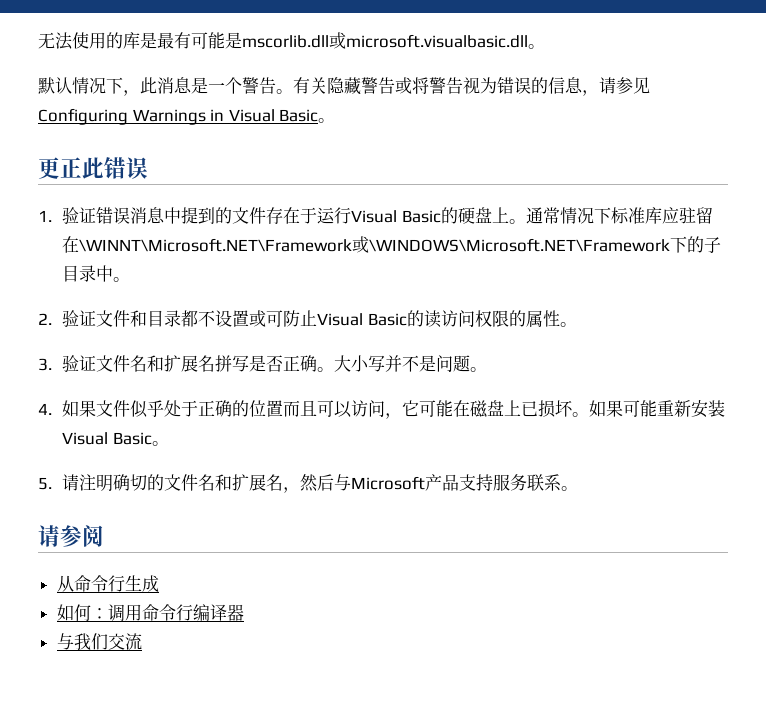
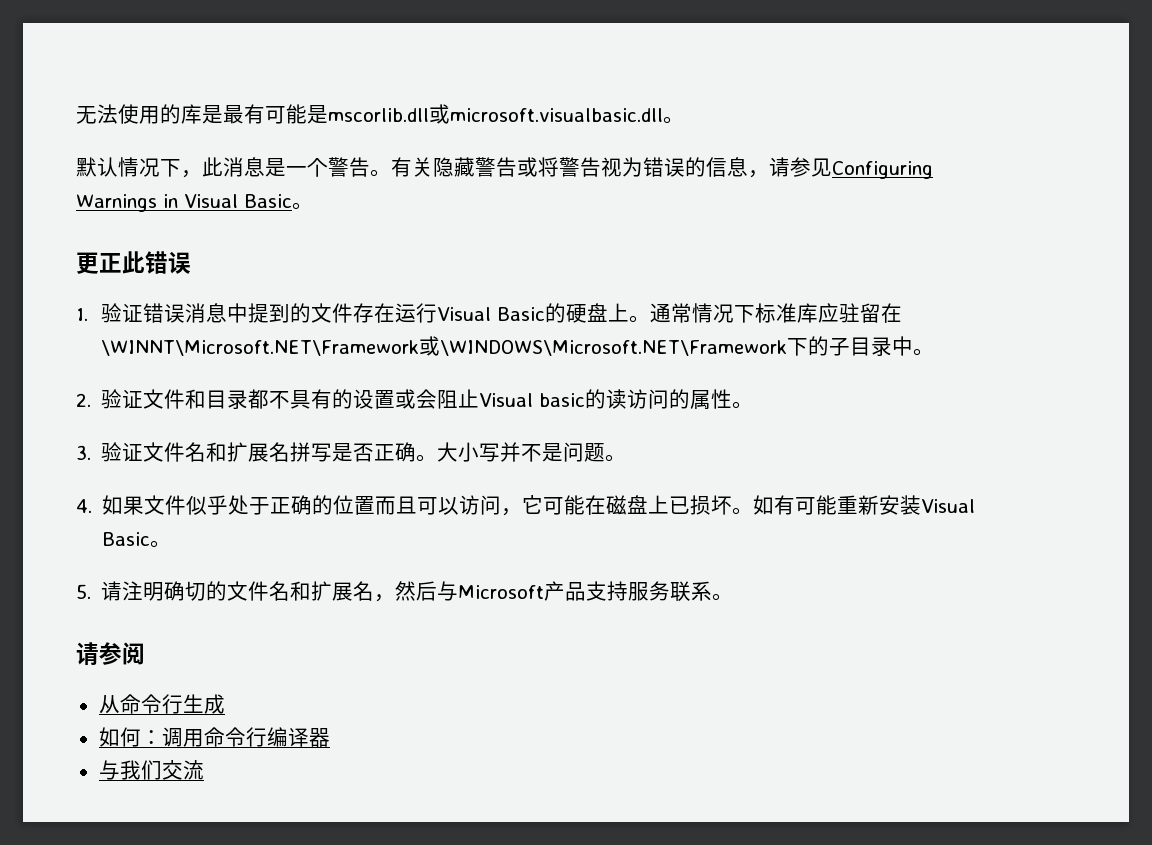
[299,207,317,224] 于 -> (395, 313) none
[214,310,407,327] 设置或可防止Visual Basic -> [290,389,586,409] 具有的设置或会阻止Visual basic
[474,310,509,327] 权限 -> (670, 399) none
[605,400,623,417] 果 -> [774,495,796,515] 有

